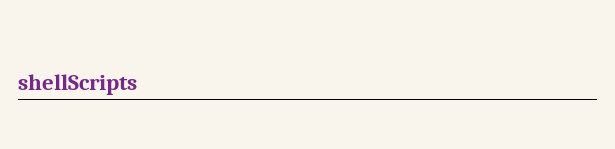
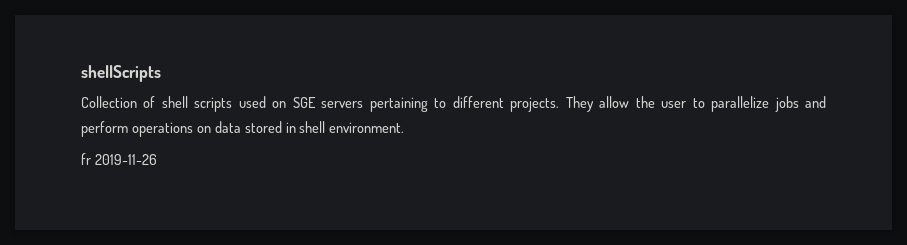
(137, 84) none -> [81,96,827,112] [81,121,405,137] [81,153,157,165] // Collection of shell scripts used on SGE servers pertaining to different projects. They allow the user to parallelize jobs and perform operations on data stored in shell environment. // fr 2019-11-26

